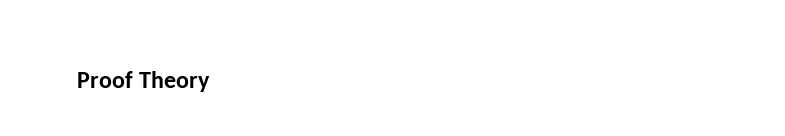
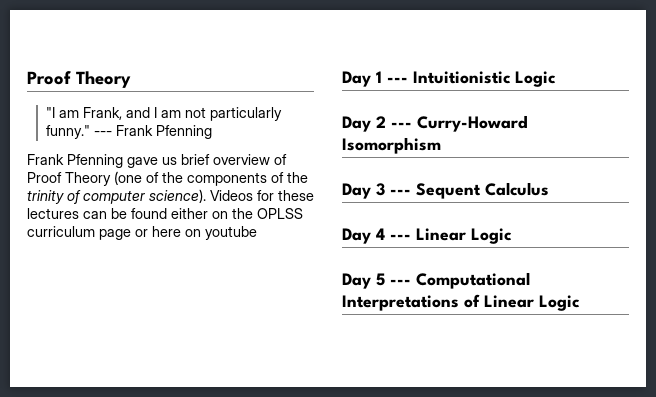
[77,71,211,92] Proof Theory -> [27,71,131,88] [45,107,282,121] [45,125,212,139] [27,154,287,168] [27,171,308,186] [27,189,314,204] [27,208,303,219] [27,226,257,240] [342,71,556,87] [342,115,528,132] [342,137,441,154] [342,182,549,199] [342,228,512,244] [342,272,530,289] [342,294,580,311] Proof Theory // "I am Frank, and I am not particularly funny." --- Frank Pfenning // Frank Pfenning gave us brief overview of Proof Theory (one of the components of the trinity of computer science). Videos for these lectures can be found either on the OPLSS curriculum page or here on youtube // Day 1 --- Intuitionistic Logic // Day 2 --- Curry-Howard Isomorphism // Day 3 --- Sequent Calculus // Day 4 --- Linear Logic // Day 5 --- Computational Interpretations of Linear Logic

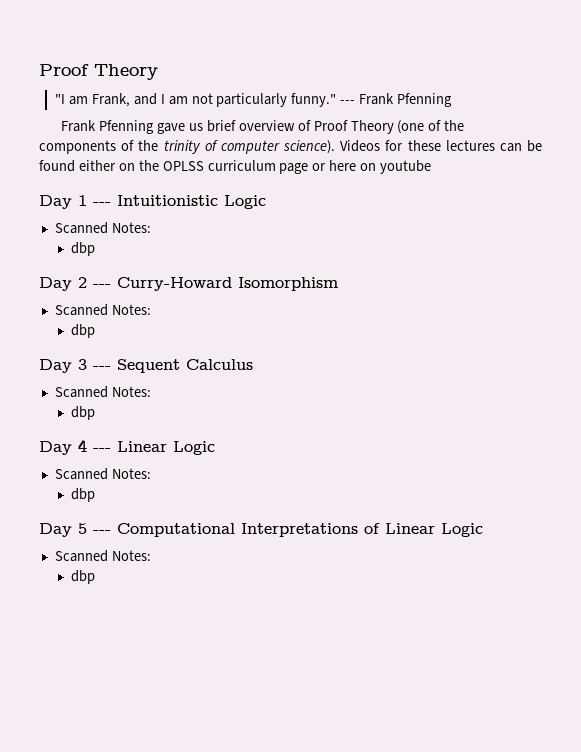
(556, 79) none -> [54,222,151,234] [70,242,95,256] // Scanned Notes: // dbp
(441, 145) none -> [54,304,151,316] [70,324,95,338] // Scanned Notes: // dbp
(549, 189) none -> [54,386,151,398] [70,406,95,420] // Scanned Notes: // dbp
(512, 236) none -> [54,468,151,480] [70,488,95,502] // Scanned Notes: // dbp
(580, 303) none -> [54,550,151,562] [70,570,95,584] // Scanned Notes: // dbp

